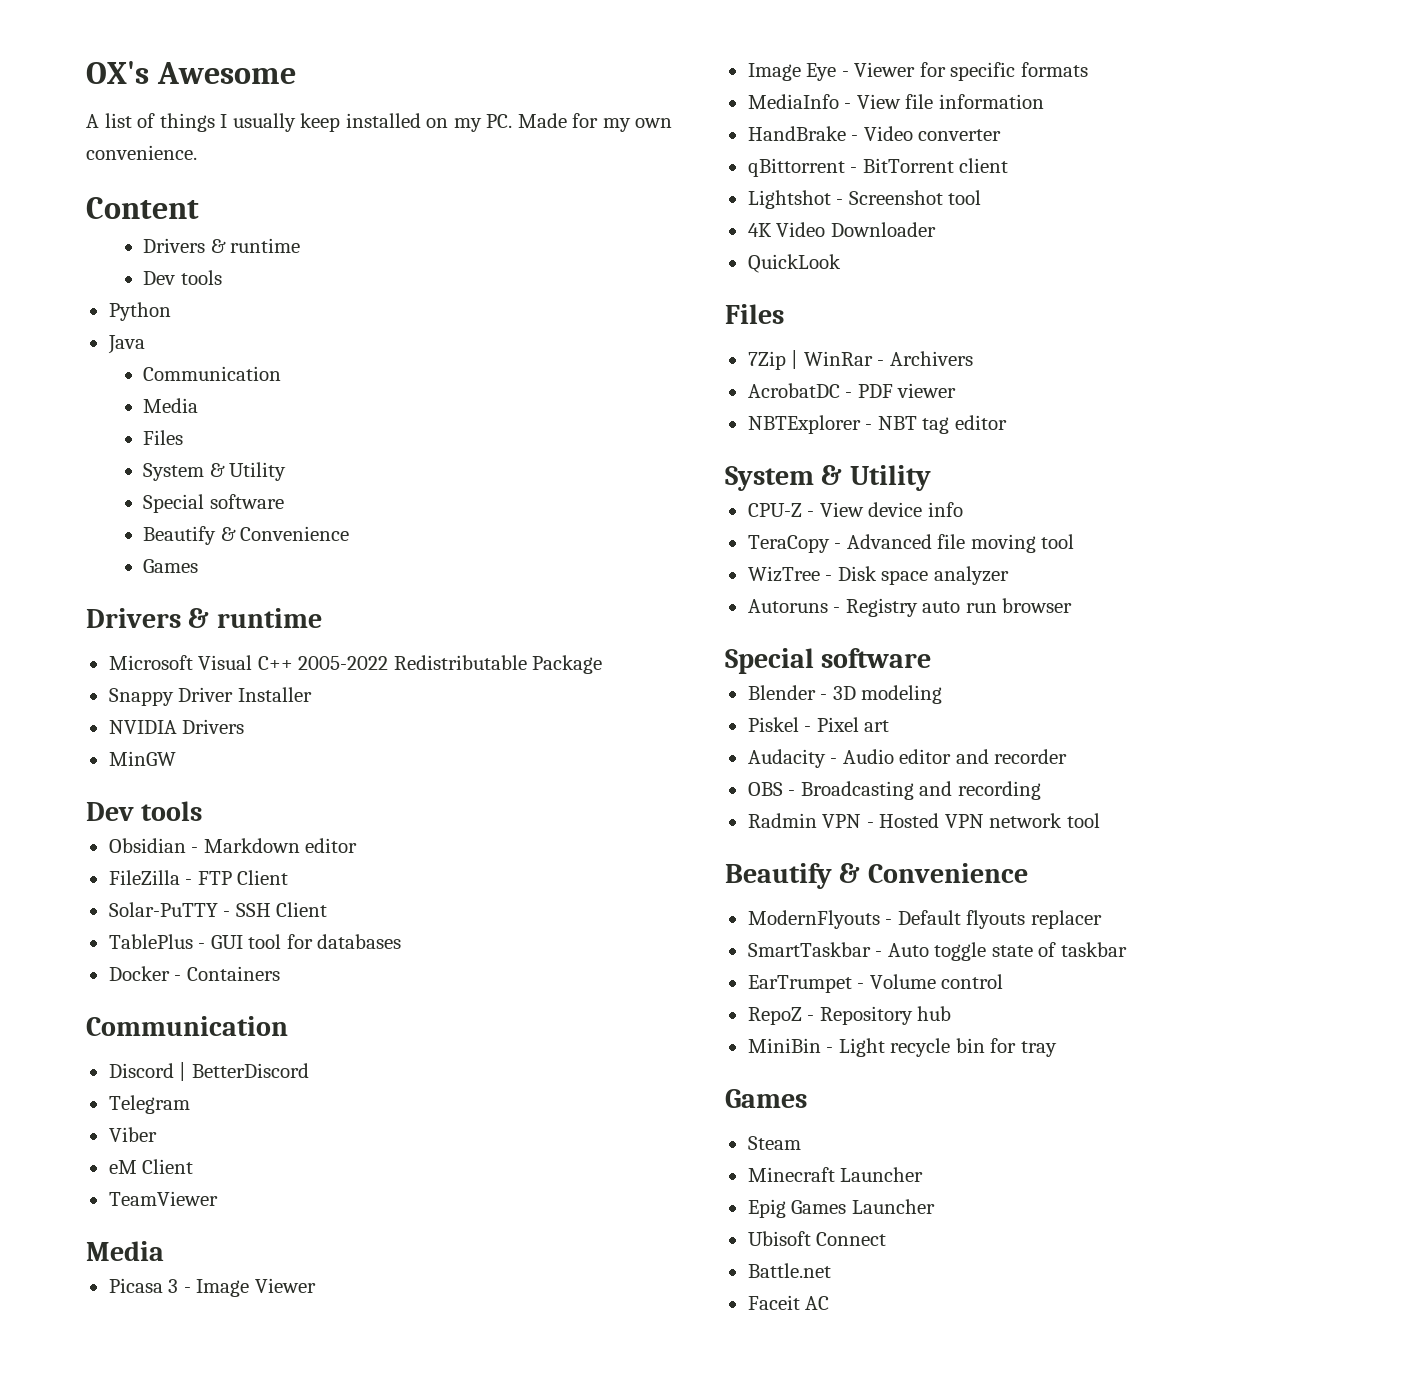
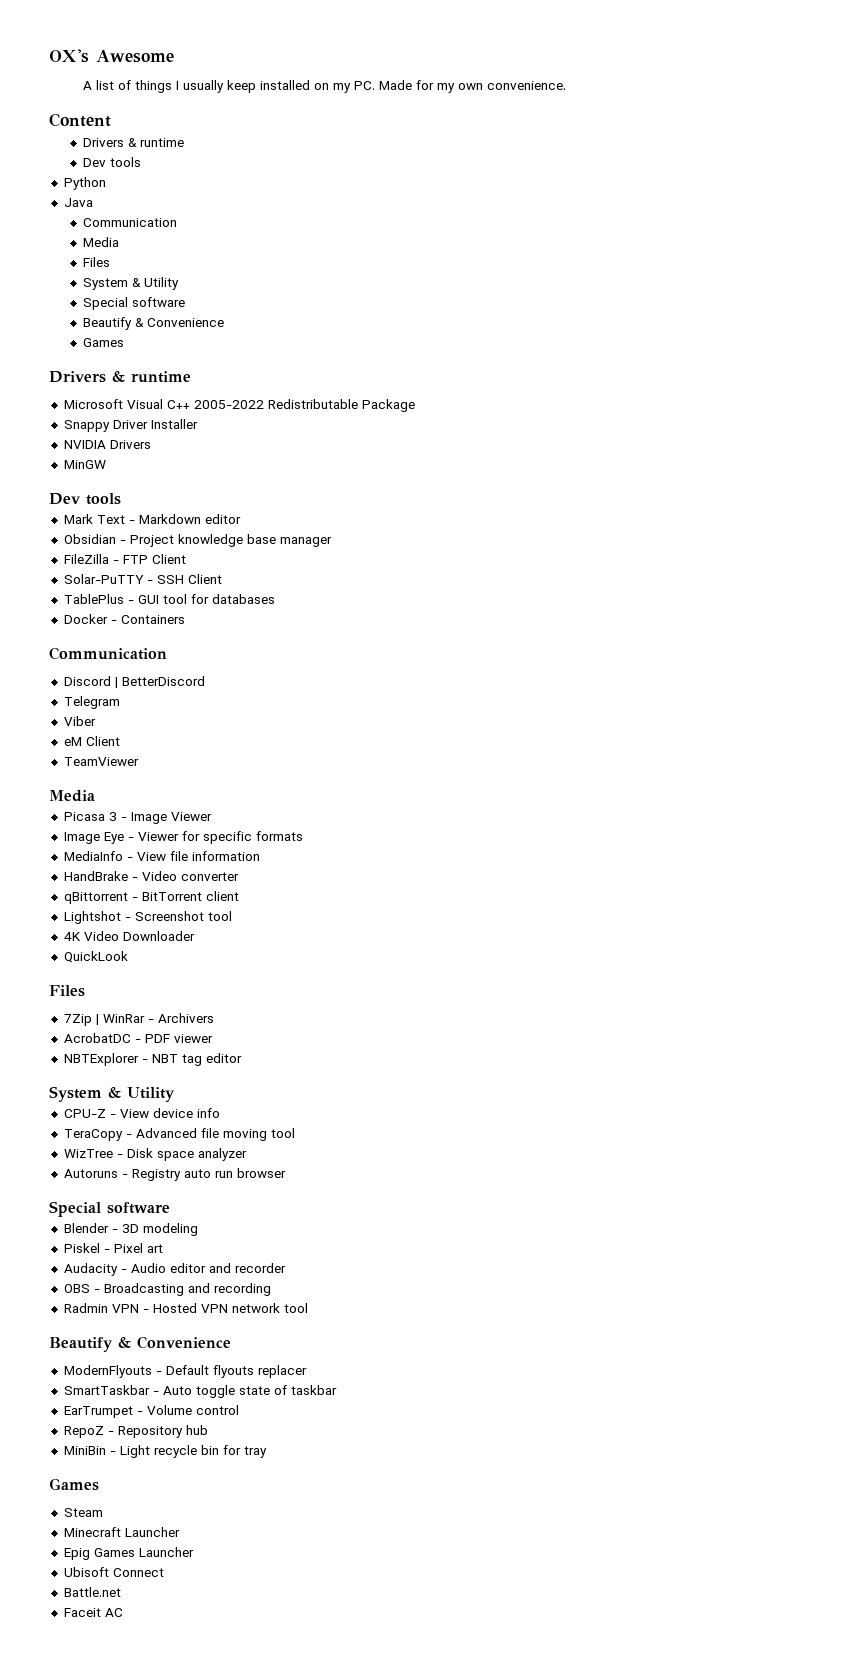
[108,838,186,853] Obsidian -> [63,514,125,524] Mark Text
(358, 845) none -> [63,534,332,547] // Obsidian - Project knowledge base manager

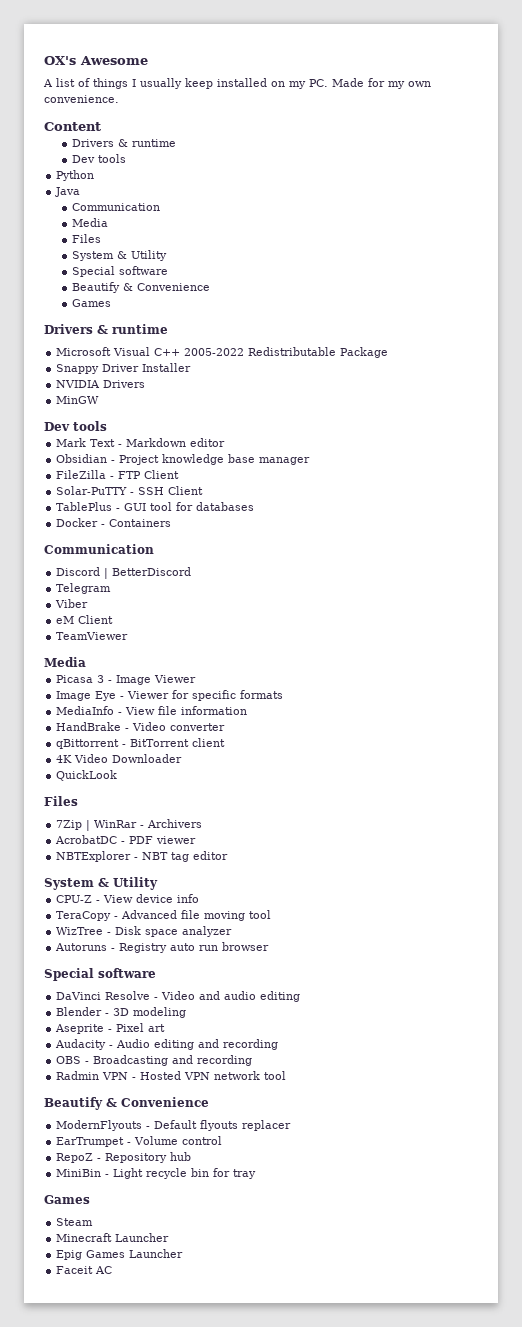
[63,911,232,924] // Lightshot - Screenshot tool -> (226, 742) none
(170, 1208) none -> [56,991,301,1002] // DaVinci Resolve - Video and audio editing
[63,1243,100,1253] Piskel -> [55,1024,105,1034] Aseprite
[169,1263,286,1273] editor and recorder -> [154,1039,279,1050] editing and recording
[63,1385,337,1398] // SmartTaskbar - Auto toggle state of taskbar -> (292, 1125) none
[63,1567,164,1577] [63,1587,121,1597] // Ubisoft Connect // Battle.net -> (184, 1253) none

